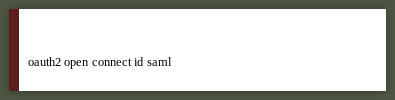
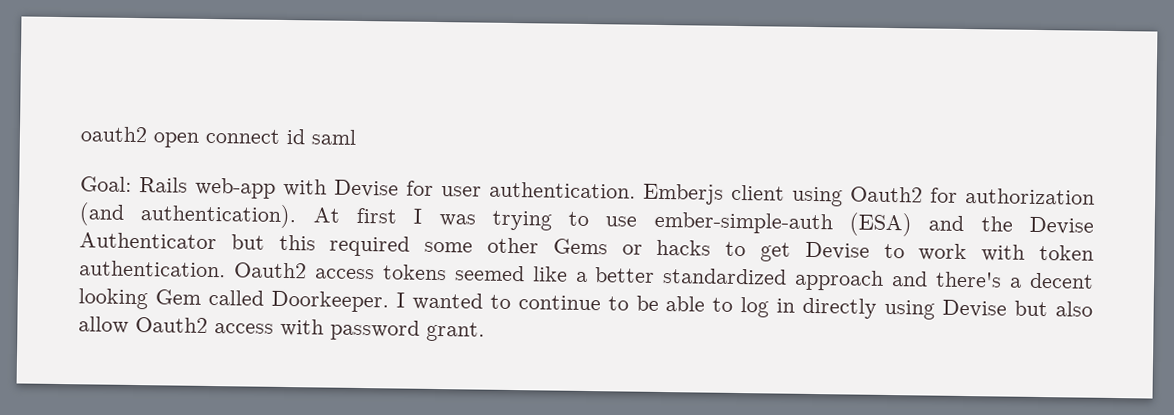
(172, 61) none -> [80,176,1095,207] [79,202,1094,237] [79,232,1094,262] [79,260,1094,291] [78,288,1094,320] [78,316,485,342] // Goal: Rails web-app with Devise for user authentication. Emberjs client using Oauth2 for authorization (and authentication). At first I was trying to use ember-simple-auth (ESA) and the Devise Authenticator but this required some other Gems or hacks to get Devise to work with token authentication. Oauth2 access tokens seemed like a better standardized approach and there's a decent looking Gem called Doorkeeper. I wanted to continue to be able to log in directly using Devise but also allow Oauth2 access with password grant.

